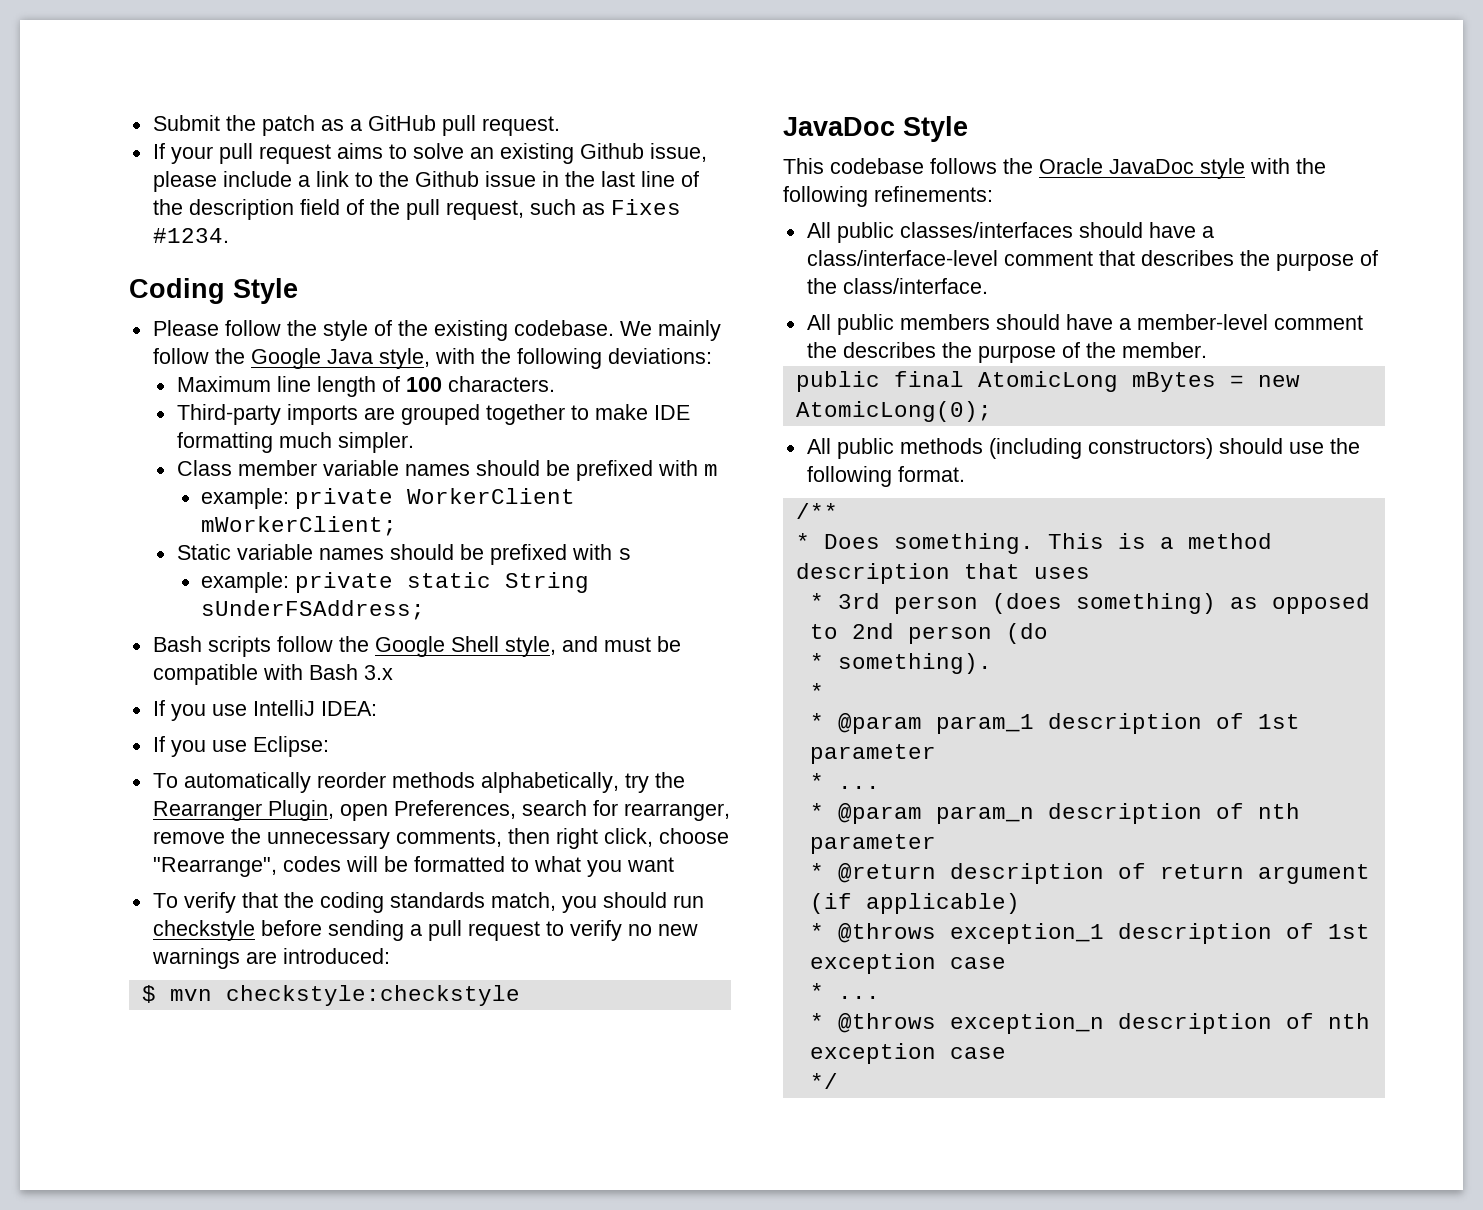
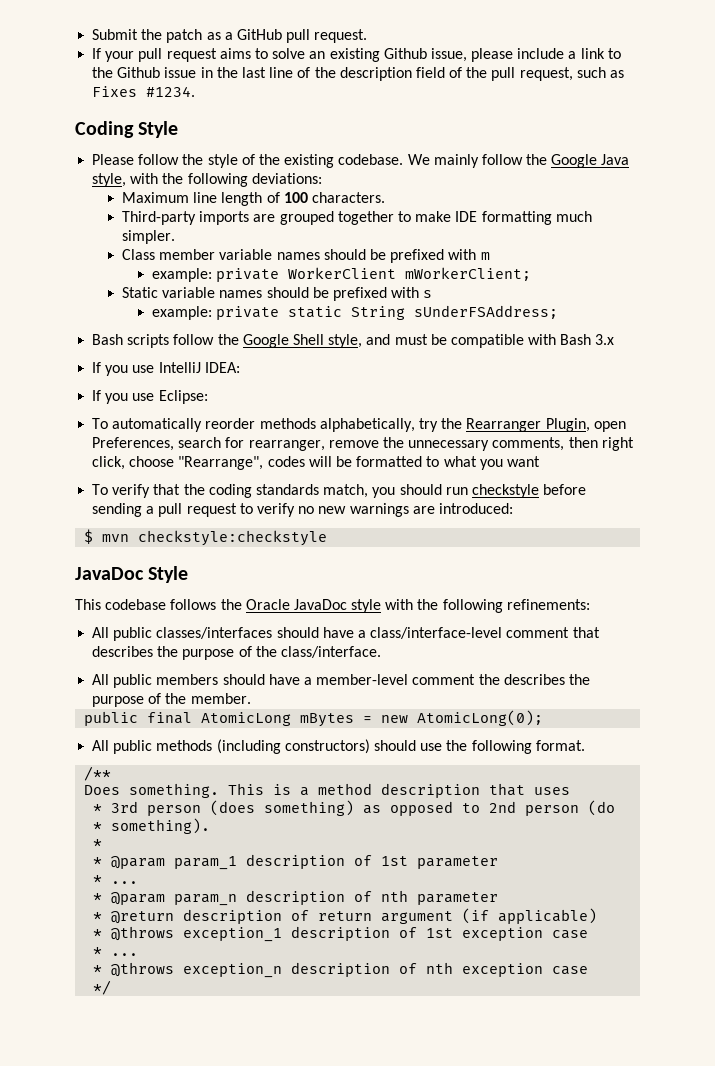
[795,533,810,549] * -> (112, 773) none

